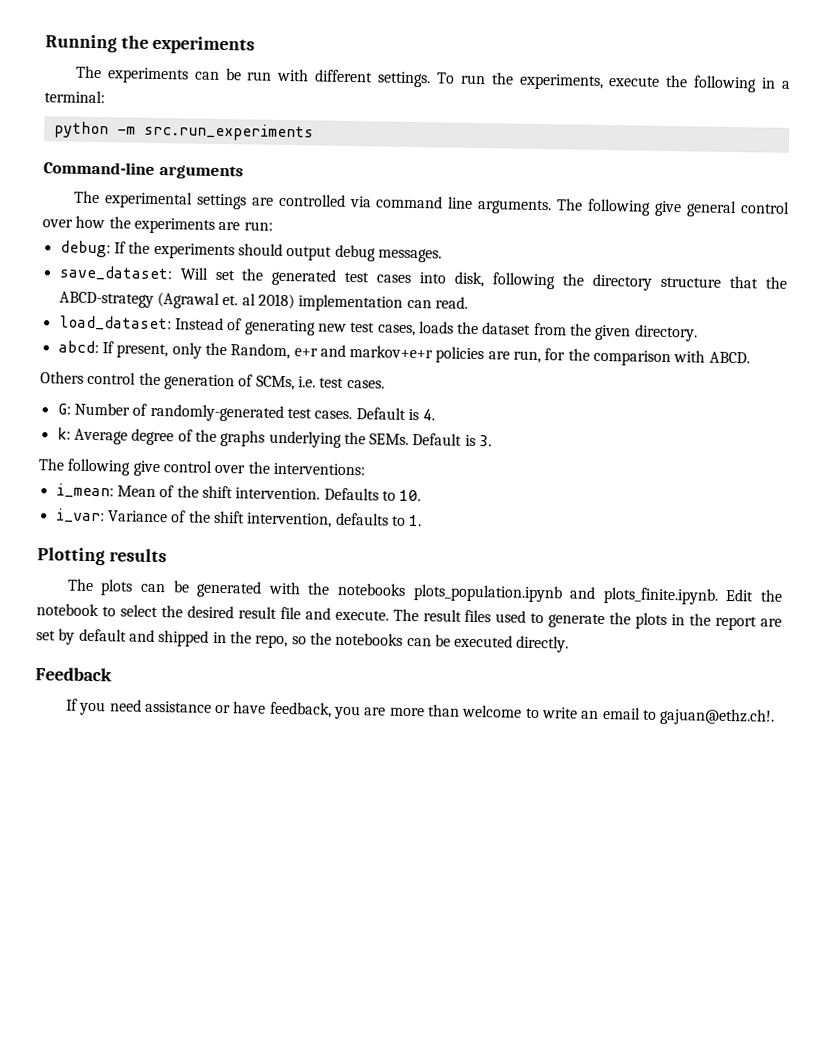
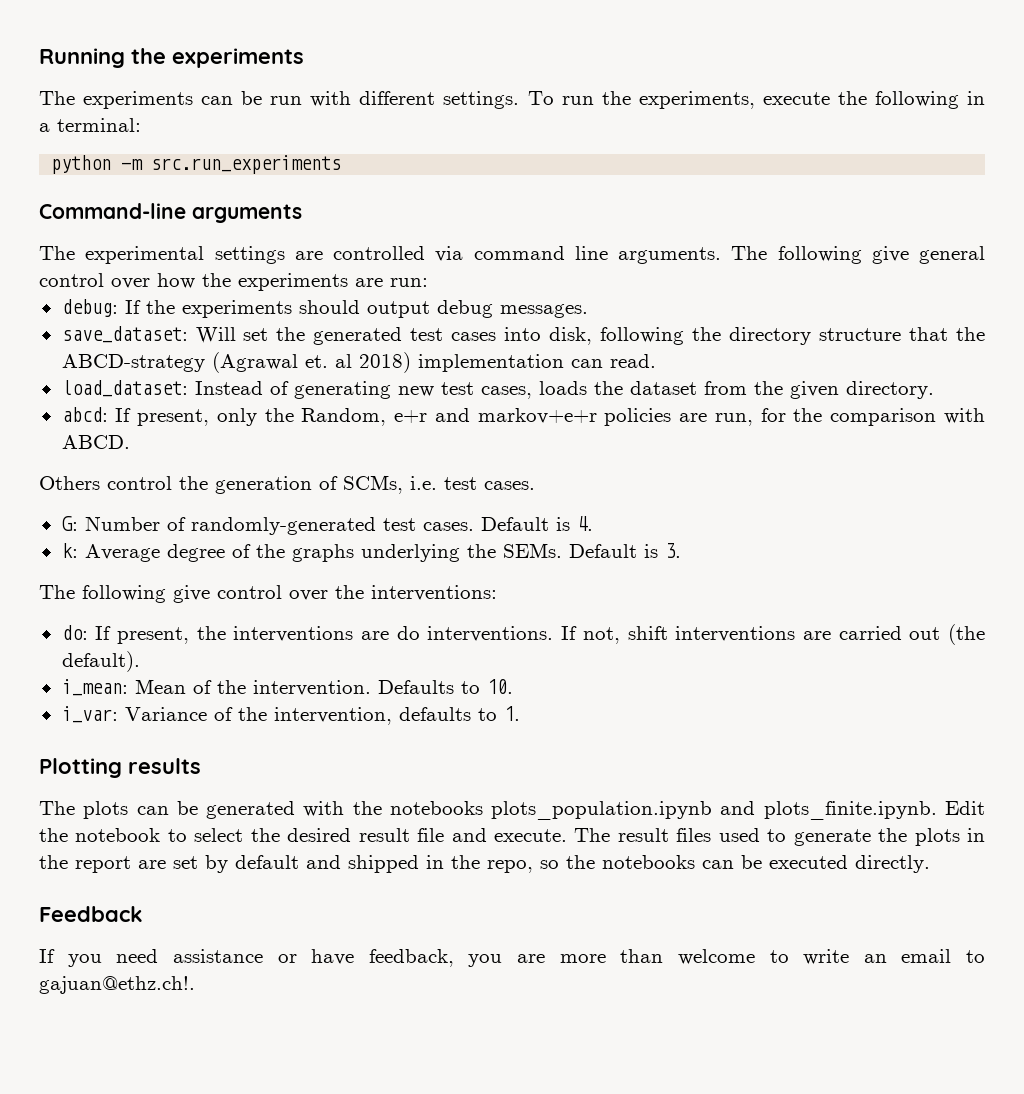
(365, 469) none -> [61,624,986,645] [61,651,140,672] // do: If present, the interventions are do interventions. If not, shift interventions are carried out (the default).
[201,485,233,499] shift -> (246, 687) none
[213,510,245,524] shift -> (267, 714) none

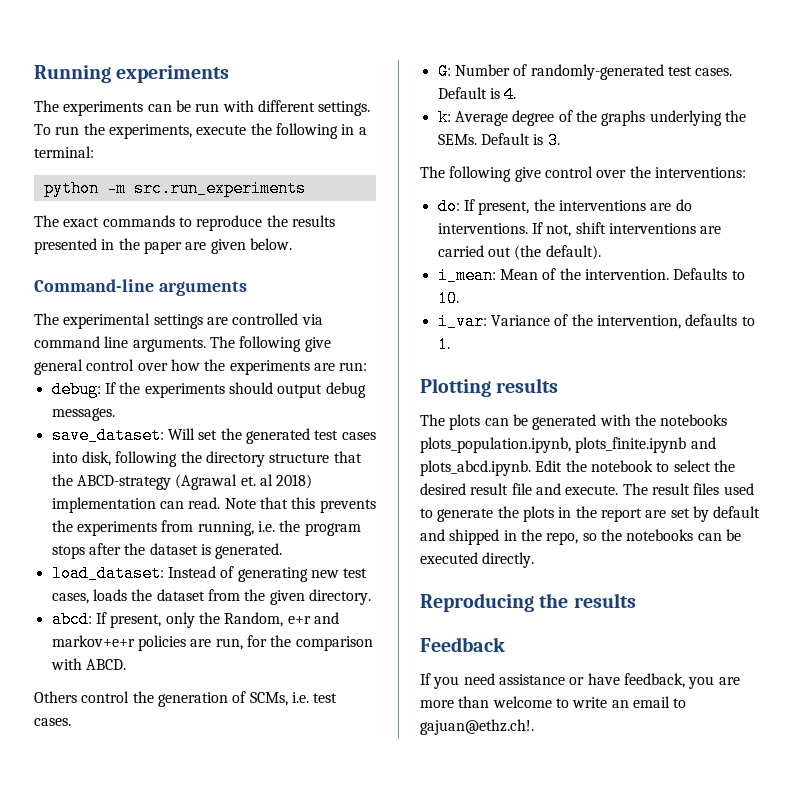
[131,48,166,64] the -> (111, 74) none
(342, 164) none -> [34,215,335,231] [34,238,292,254] // The exact commands to reproduce the results presented in the paper are given below.
(656, 361) none -> [224,497,376,513] [51,520,361,536] [51,543,283,559] Note that this prevents the experiments from running, i.e. the program stops after the dataset is generated.
[491,801,937,820] plots_population.ipynb and plots_finite.ipynb. -> [420,437,716,453] [420,460,531,476] plots_population.ipynb, plots_finite.ipynb and plots_abcd.ipynb.
(930, 864) none -> [420,593,636,612] // Reproducing the results

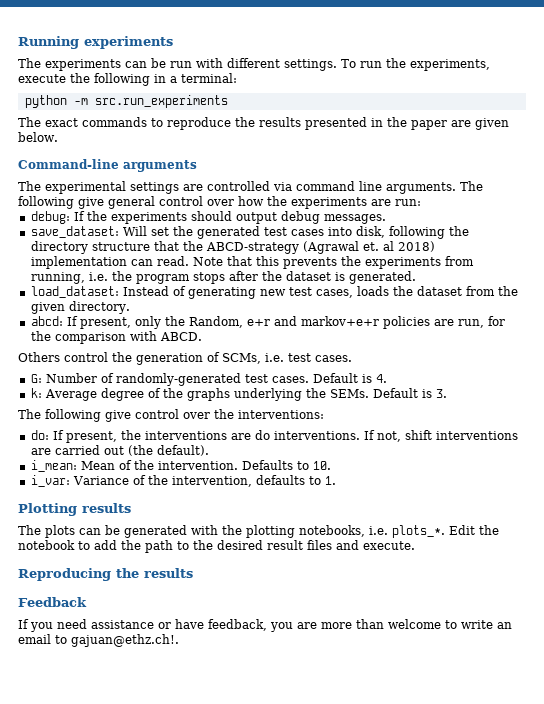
[660,414,728,426] [420,437,716,453] [420,460,711,476] notebooks plots_population.ipynb, plots_finite.ipynb and plots_abcd.ipynb. Edit the notebook to select -> [246,525,499,538] [18,540,189,553] plotting notebooks, i.e. plots_*. Edit the notebook to add the path to
[511,483,532,495] file -> [307,540,332,550] files
[622,483,754,495] [420,506,761,522] [420,529,741,545] [420,552,535,568] The result files used to generate the plots in the report are set by default and shipped in the repo, so the notebooks can be executed directly. -> (415, 545) none

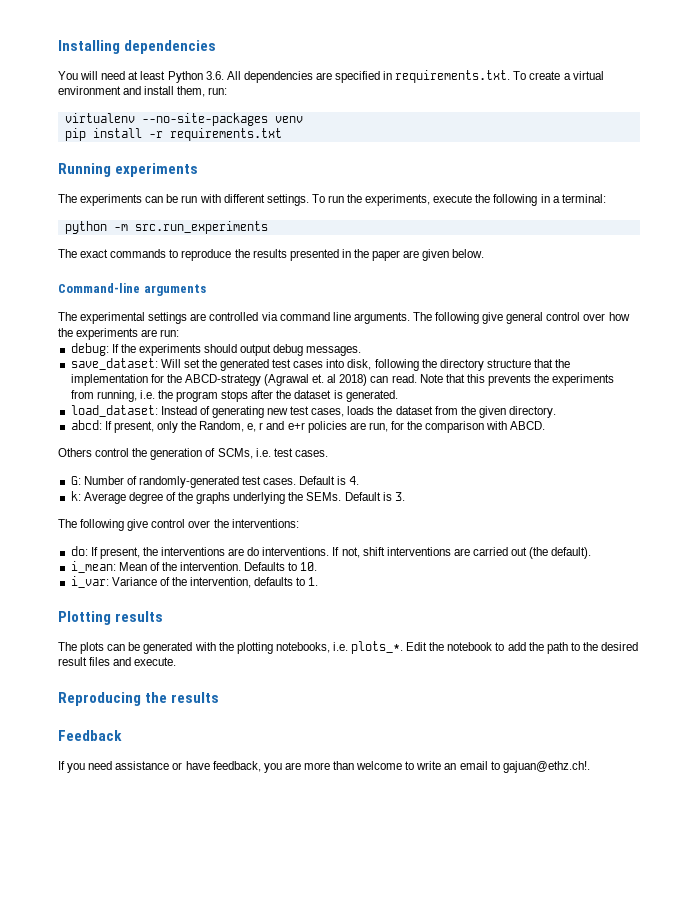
(18, 42) none -> [58,40,217,54] [58,70,604,83] [58,86,228,97] [64,113,303,126] [64,128,282,141] Installing dependencies // You will need at least Python 3.6. All dependencies are specified in requirements.txt. To create a virtual environment and install them, run: // virtualenv --no-site-packages venv // pip install -r requirements.txt //
(203, 246) none -> [70,374,182,386] implementation for the
[30,256,127,269] implementation -> (368, 380) none
[246,316,379,326] e+r and markov+e+r -> [247,421,305,432] e, r and e+r

